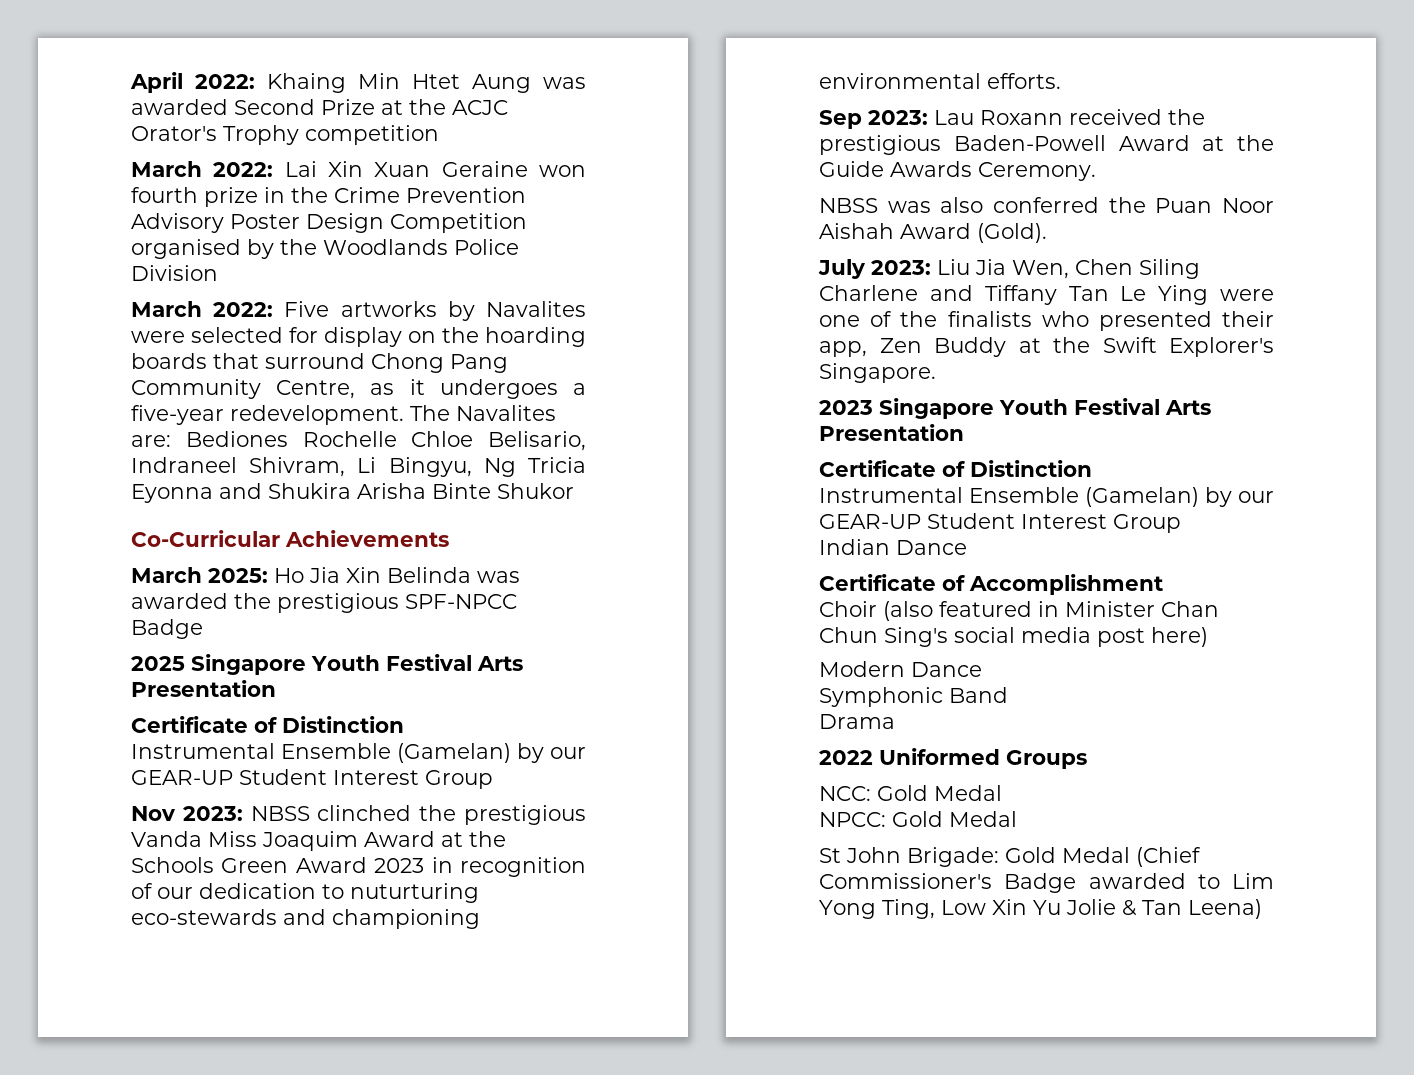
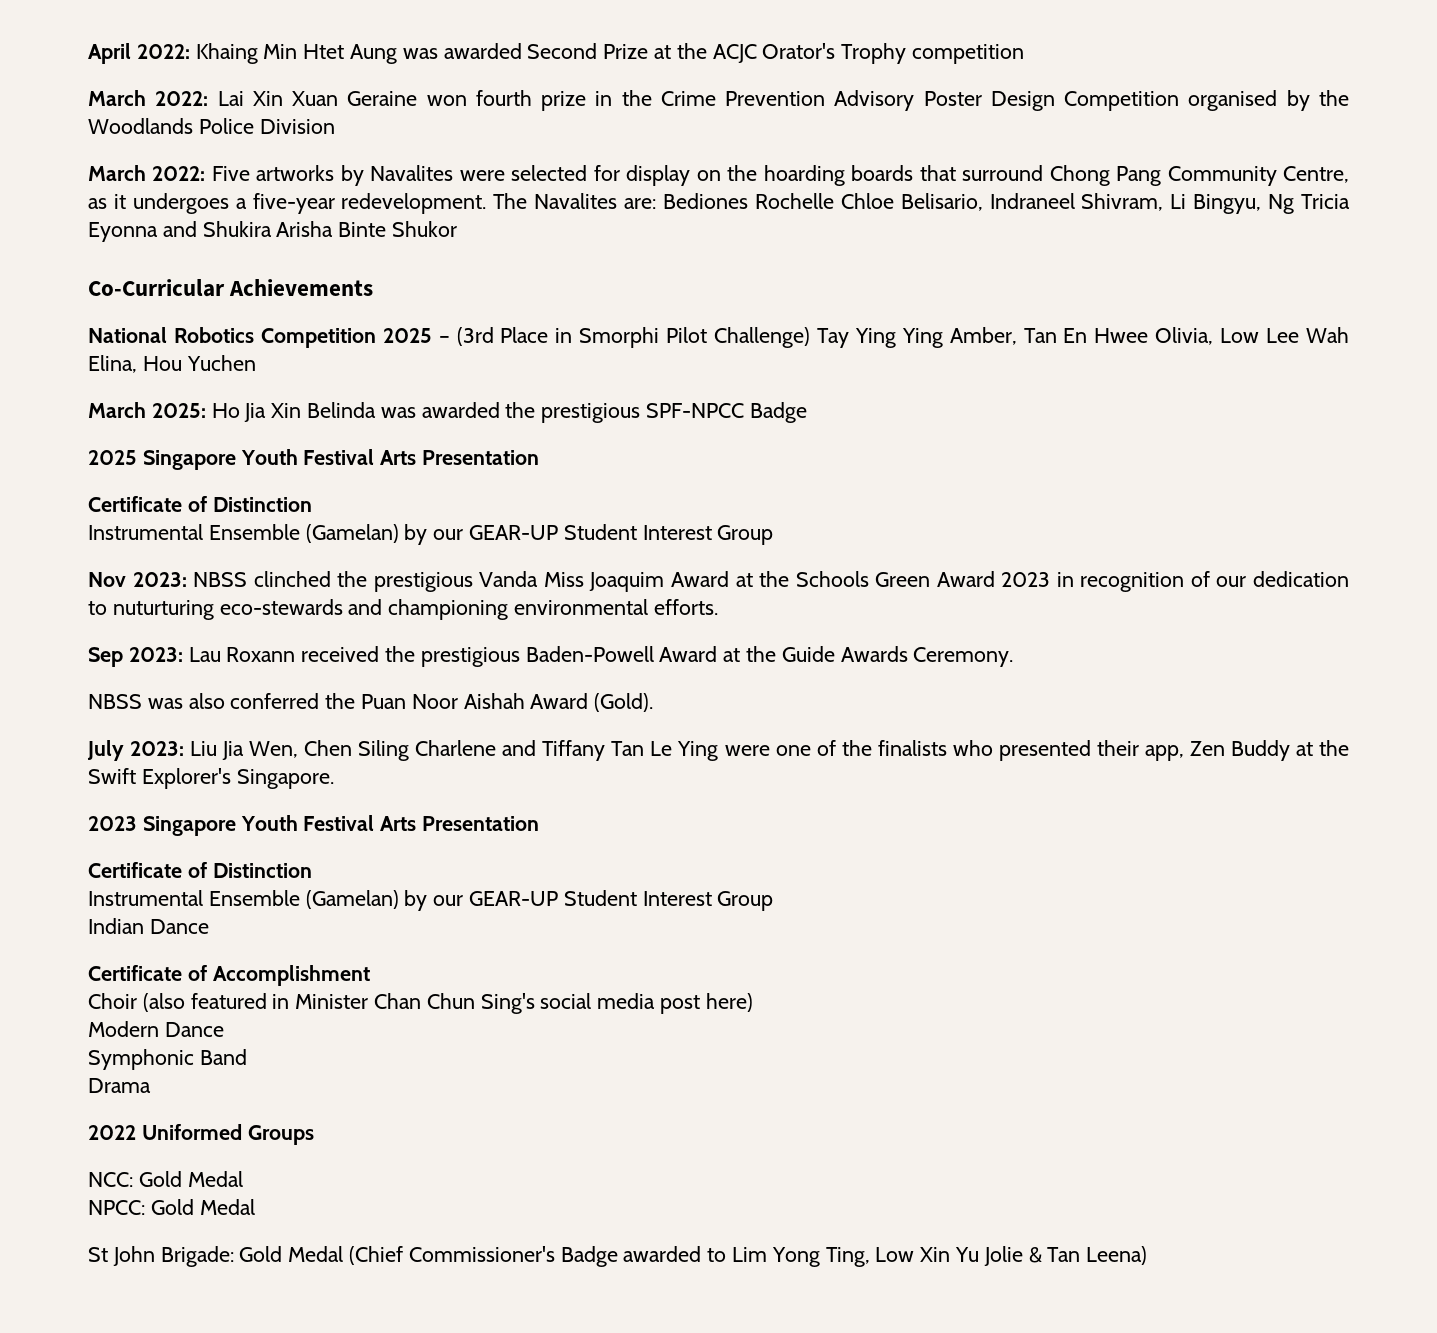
(449, 538) none -> [88,327,1350,348] [88,355,256,373] // National Robotics Competition 2025 – (3rd Place in Smorphi Pilot Challenge) Tay Ying Ying Amber, Tan En Hwee Olivia, Low Lee Wah Elina, Hou Yuchen

